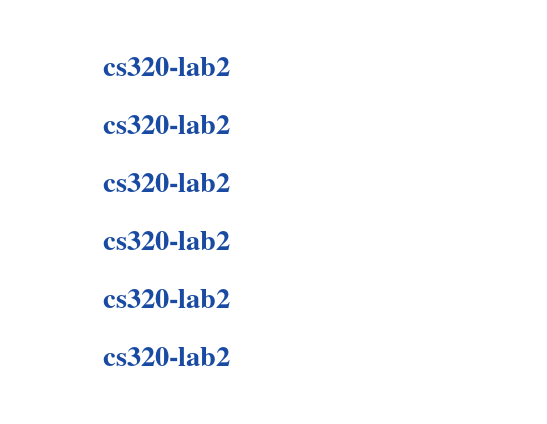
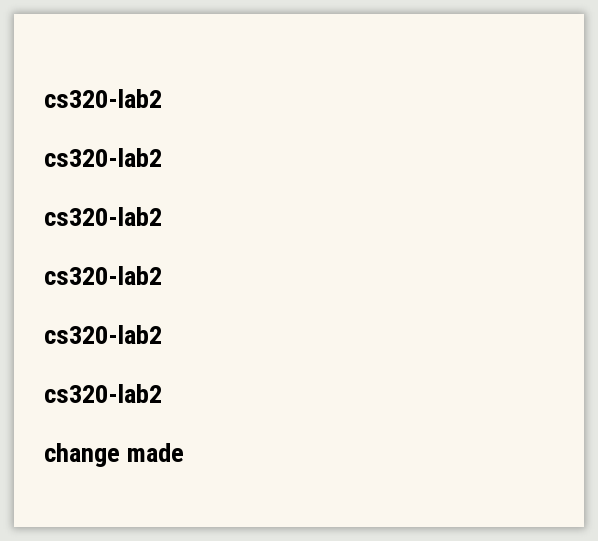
(230, 356) none -> [44,443,185,467] // change made

